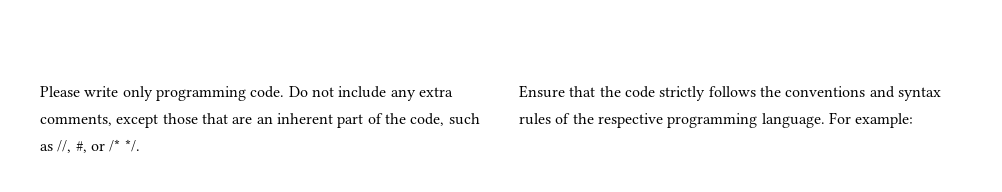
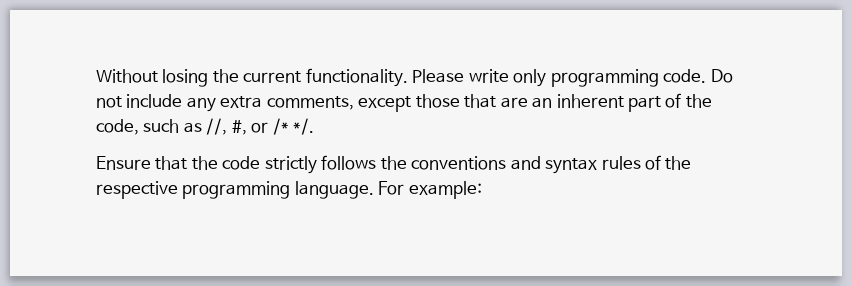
(40, 91) none -> [96,68,408,87] Without losing the current functionality.

